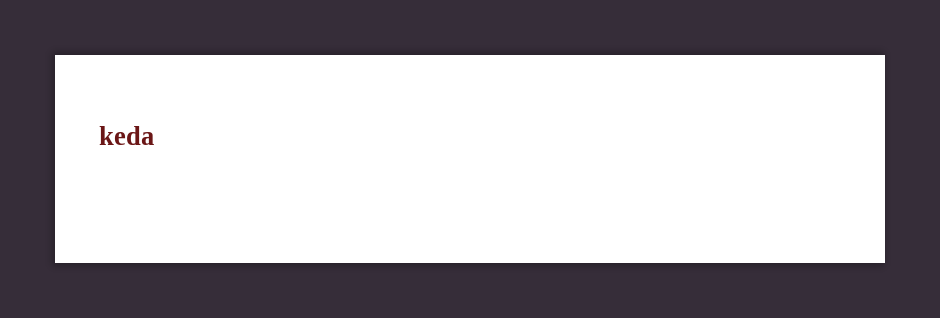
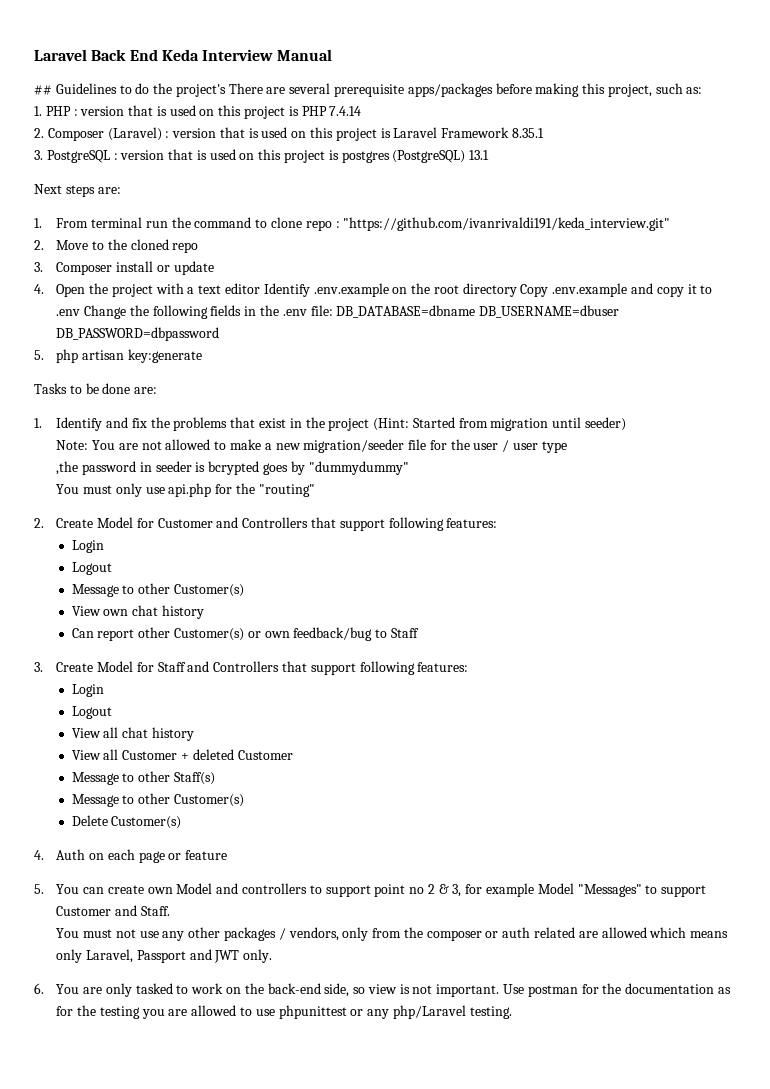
[99,126,154,145] keda -> [34,49,332,61] [34,83,703,97] [34,105,362,119] [34,127,544,141] [34,149,490,163] [34,184,121,197] [34,217,671,231] [34,239,199,253] [34,261,214,275] [34,283,713,297] [56,305,620,319] [56,327,220,341] [34,349,202,363] [34,383,158,394] [34,417,626,431] [56,439,567,453] [56,461,409,475] [56,483,315,497] [34,517,498,531] [71,540,104,553] [71,562,112,575] [71,583,245,597] [71,605,205,619] [71,627,419,641] [34,661,469,675] [71,684,104,697] [71,706,112,719] [71,727,195,741] [71,749,293,760] [71,771,216,785] [71,793,245,807] [71,815,182,829] [34,849,228,863] [34,883,707,897] [56,905,170,916] [56,927,729,941] [56,949,273,963] [34,983,731,997] [56,1005,512,1019] Laravel Back End Keda Interview Manual // ## Guidelines to do the project's There are several prerequisite apps/packages before making this project, such as: // 1. PHP : version that is used on this project is PHP 7.4.14 // 2. Composer (Laravel) : version that is used on this project is Laravel Framework 8.35.1 // 3. PostgreSQL : version that is used on this project is postgres (PostgreSQL) 13.1 // Next steps are: // 1. From terminal run the command to clone repo : "https://github.com/ivanrivaldi191/keda_interview.git" // 2. Move to the cloned repo // 3. Composer install or update // 4. Open the project with a text editor Identify .env.example on the root directory Copy .env.example and copy it to .env Change the following fields in the .env file: DB_DATABASE=dbname DB_USERNAME=dbuser DB_PASSWORD=dbpassword // 5. php artisan key:generate // Tasks to be done are: // 1. Identify and fix the problems that exist in the project (Hint: Started from migration until seeder) // Note: You are not allowed to make a new migration/seeder file for the user / user type // ,the password in seeder is bcrypted goes by "dummydummy" // You must only use api.php for the "routing" // 2. Create Model for Customer and Controllers that support following features: // Login // Logout // Message to other Customer(s) // View own chat history // Can report other Customer(s) or own feedback/bug to Staff // 3. Create Model for Staff and Controllers that support following features: // Login // Logout // View all chat history // View all Customer + deleted Customer // Message to other Staff(s) // Message to other Customer(s) // Delete Customer(s) // 4. Auth on each page or feature // 5. You can create own Model and controllers to support point no 2 & 3, for example Model "Messages" to support Customer and Staff. // You must not use any other packages / vendors, only from the composer or auth related are allowed which means only Laravel, Passport and JWT only. // 6. You are only tasked to work on the back-end side, so view is not important. Use postman for the documentation as for the testing you are allowed to use phpunittest or any php/Laravel testing.

